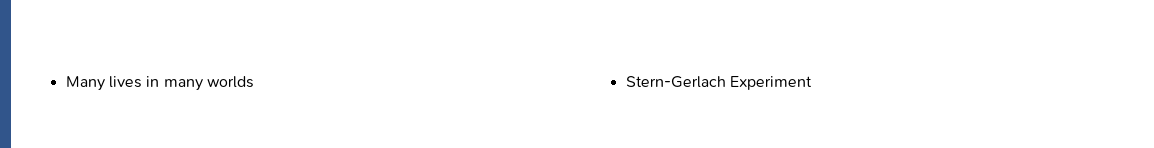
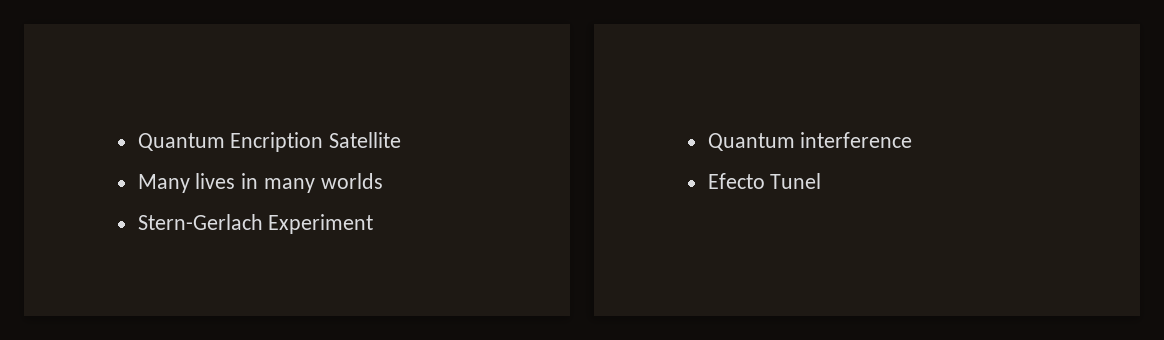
(65, 83) none -> [137,132,402,152] Quantum Encription Satellite //
(812, 83) none -> [707,132,913,151] [707,173,822,189] // Quantum interference // Efecto Tunel

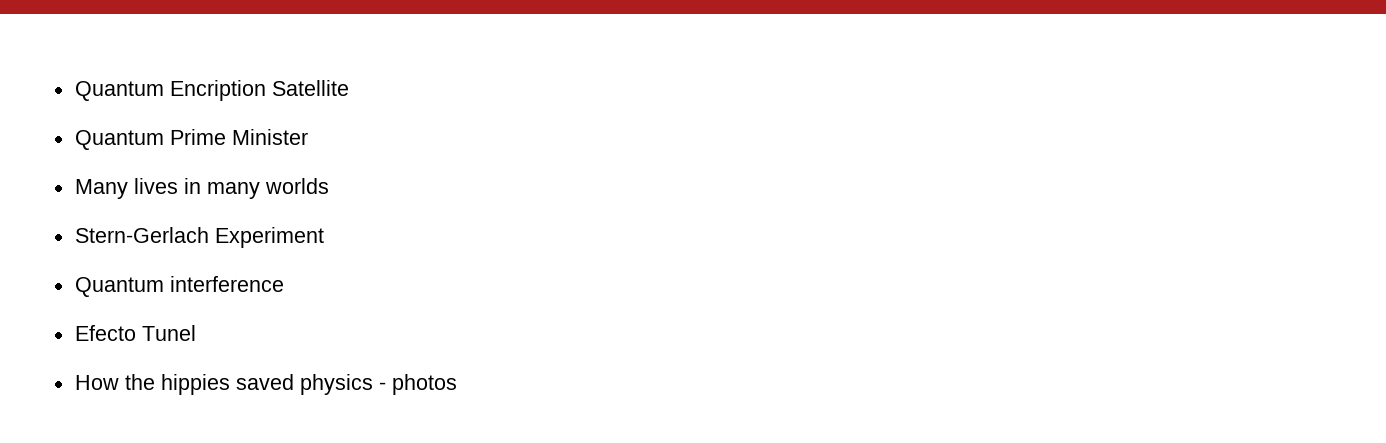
(402, 140) none -> [74,129,308,150] // Quantum Prime Minister
(822, 181) none -> [74,374,457,395] // How the hippies saved physics - photos

